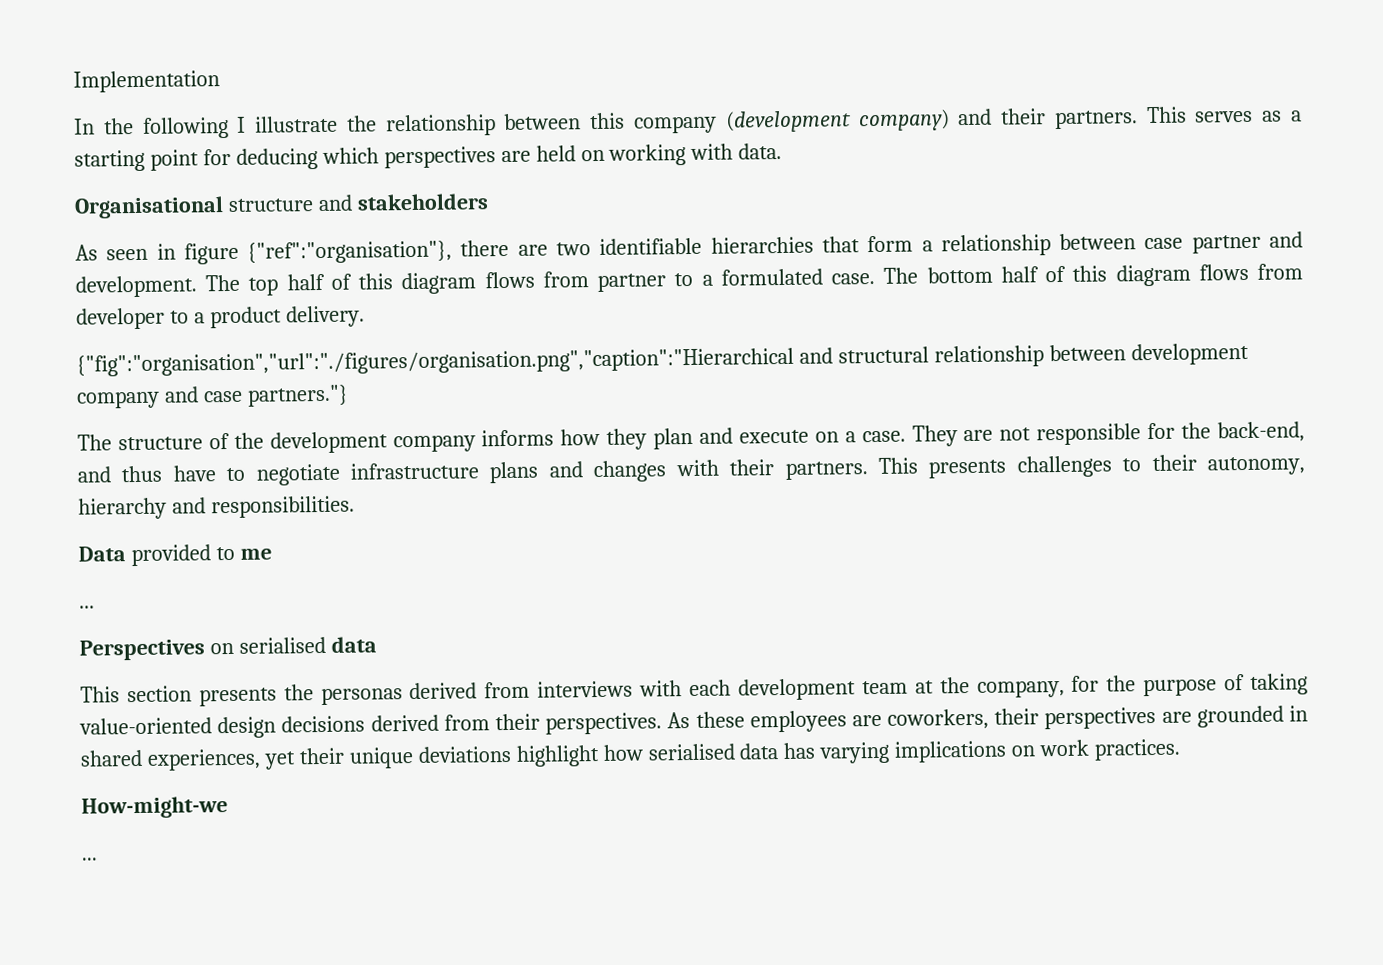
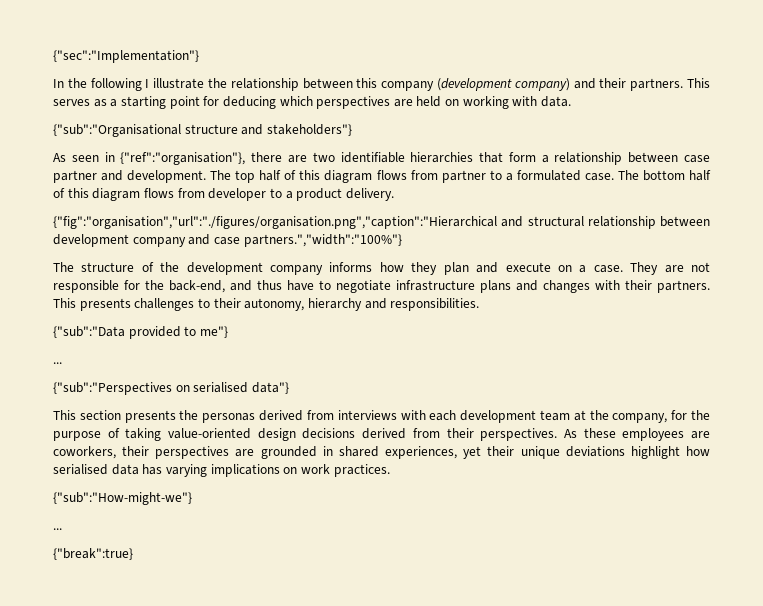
[73,70,220,93] Implementation -> [53,50,199,63] {"sec":"Implementation"}
[74,196,224,219] Organisational -> [53,124,181,137] {"sub":"Organisational
[356,193,489,211] stakeholders -> [266,124,352,136] stakeholders"}
[183,242,239,265] figure -> (115, 157) none
[246,384,349,407] partners."} -> [243,234,402,247] partners.","width":"100%"}
[78,546,126,562] Data -> [53,326,125,338] {"sub":"Data
[239,548,272,560] [79,605,95,609] [79,639,205,661] me // ... // Perspectives -> [199,326,228,338] [53,362,62,364] [53,382,172,395] me"} // ... // {"sub":"Perspectives
[330,636,377,653] data -> [251,382,289,394] data"}
[81,796,228,819] [82,857,98,861] How-might-we // ... -> [53,492,192,505] [53,528,62,530] [53,548,133,560] {"sub":"How-might-we"} // ... // {"break":true}

